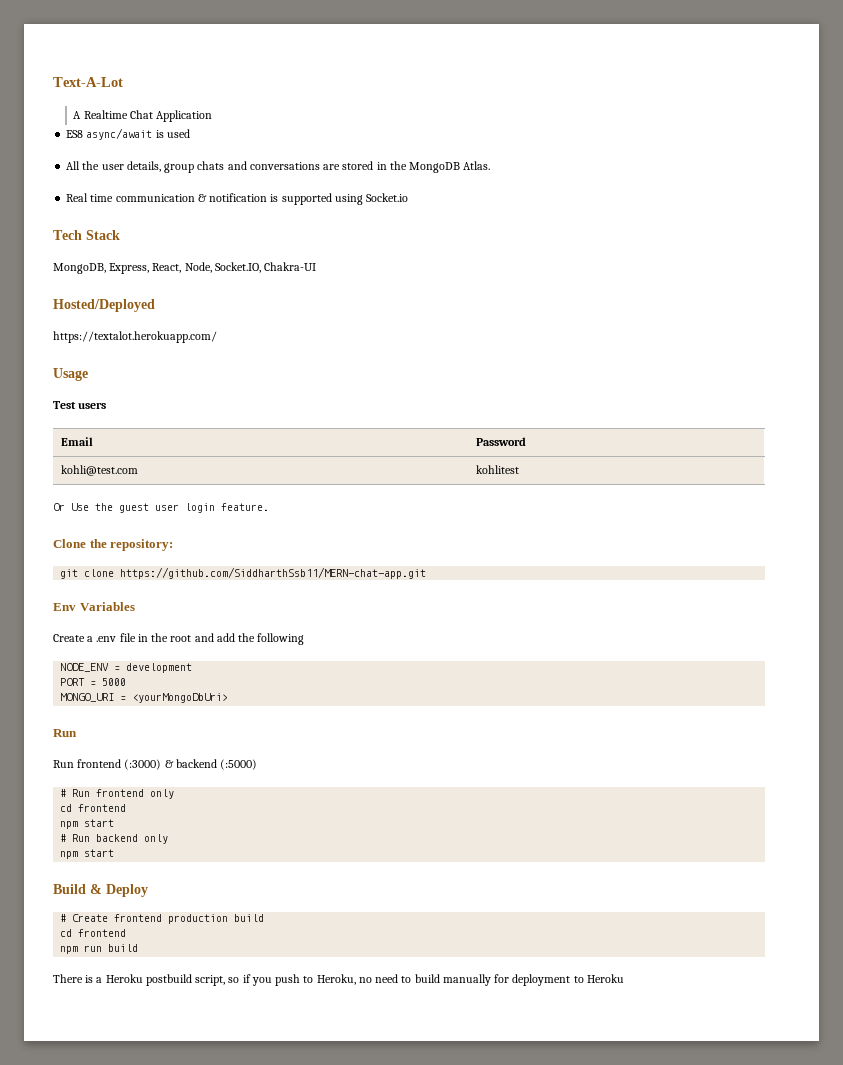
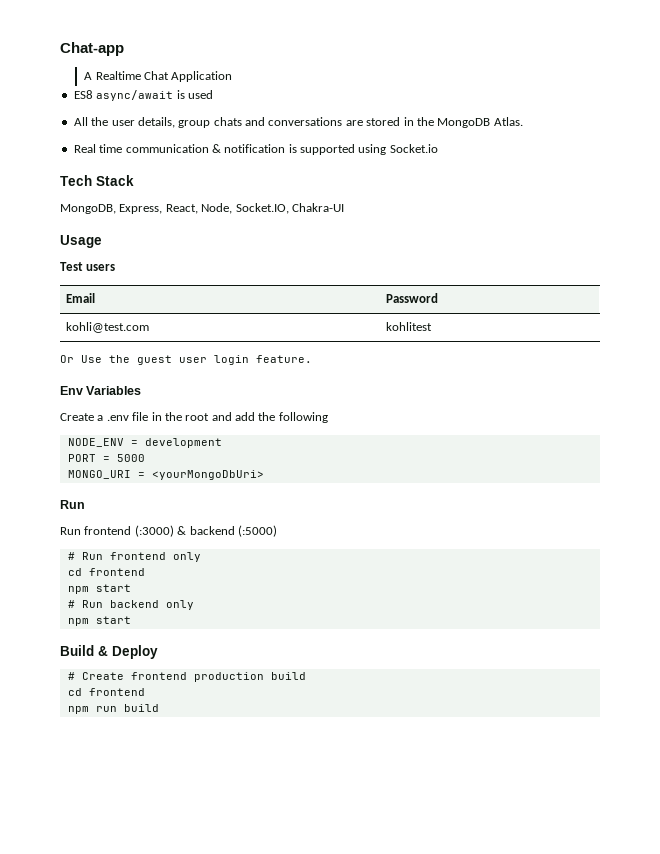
[53,77,123,87] Text-A-Lot -> [60,42,124,56] Chat-app
[53,299,155,312] [53,331,217,343] // Hosted/Deployed // https://textalot.herokuapp.com/ -> (344, 207) none
[53,539,174,551] [60,567,427,579] // Clone the repository: // git clone https://github.com/SiddharthSsb11/MERN-chat-app.git -> (312, 359) none
[53,974,624,986] // There is a Heroku postbuild script, so if you push to Heroku, no need to build manually for deployment to Heroku -> (159, 708) none

